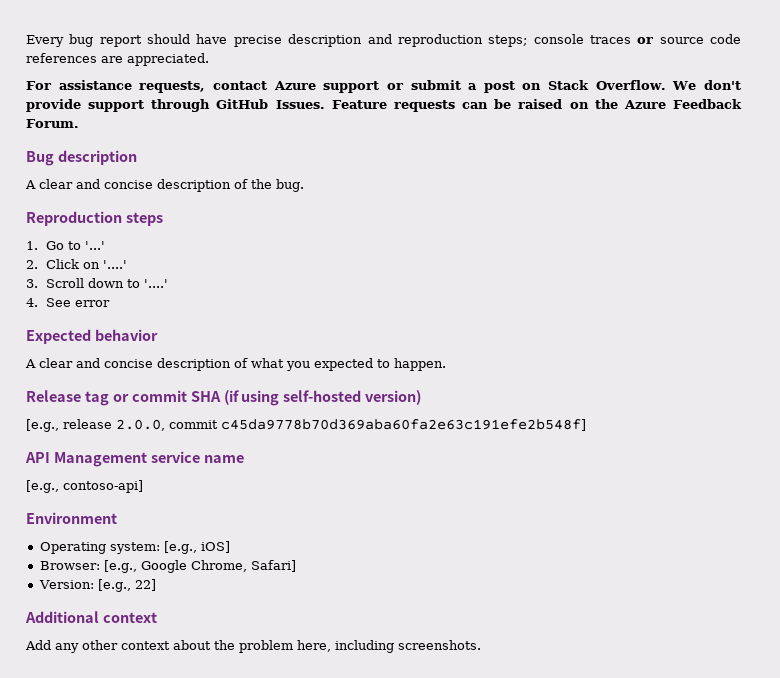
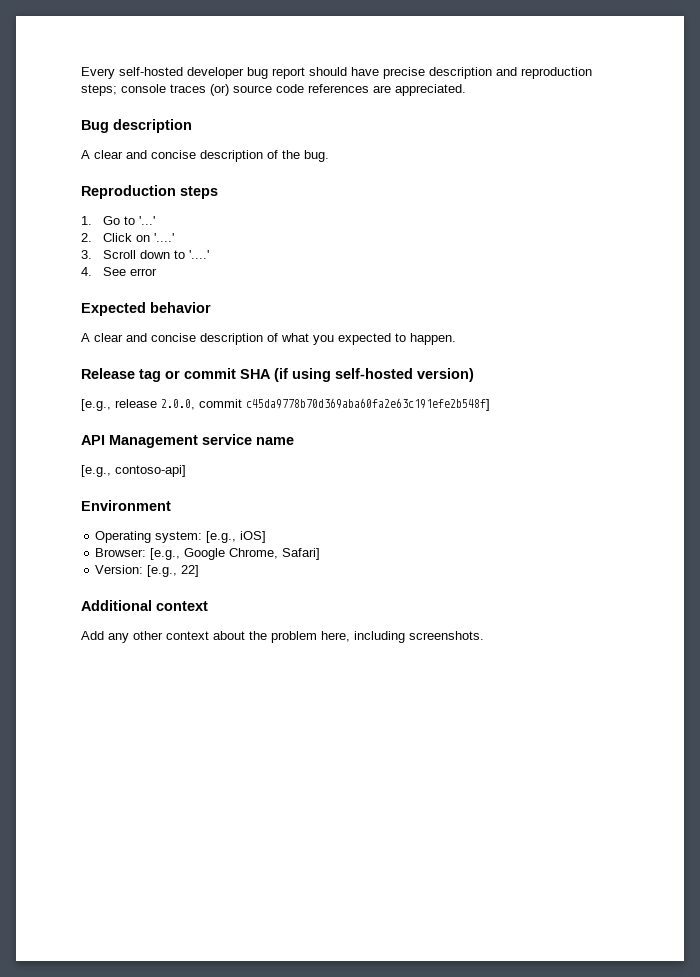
(64, 41) none -> [119,67,244,79] self-hosted developer
[637,37,654,44] or -> [210,84,229,96] (or)
[26,80,742,93] [26,99,742,112] [26,119,79,128] // For assistance requests, contact Azure support or submit a post on Stack Overflow. We don't provide support through GitHub Issues. Feature requests can be raised on the Azure Feedback Forum. -> (466, 90) none

